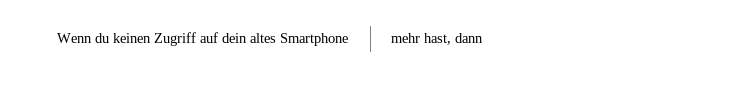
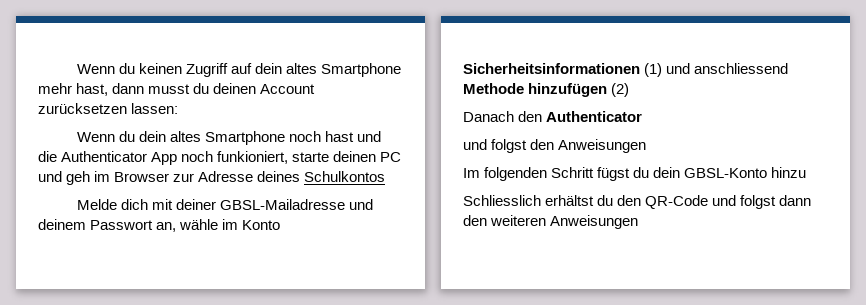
(483, 38) none -> [148,83,316,94] [38,103,179,114] [76,131,382,145] [38,151,402,165] [38,171,386,185] [76,199,374,210] [38,219,281,232] [463,63,789,77] [463,83,630,97] [463,111,643,122] [463,139,647,153] [463,167,807,181] [463,195,812,209] [463,215,639,229] musst du deinen Account zurücksetzen lassen: // Wenn du dein altes Smartphone noch hast und die Authenticator App noch funkioniert, starte deinen PC und geh im Browser zur Adresse deines Schulkontos // Melde dich mit deiner GBSL-Mailadresse und deinem Passwort an, wähle im Konto Sicherheitsinformationen (1) und anschliessend Methode hinzufügen (2) // Danach den Authenticator // und folgst den Anweisungen // Im folgenden Schritt fügst du dein GBSL-Konto hinzu // Schliesslich erhältst du den QR-Code und folgst dann den weiteren Anweisungen

